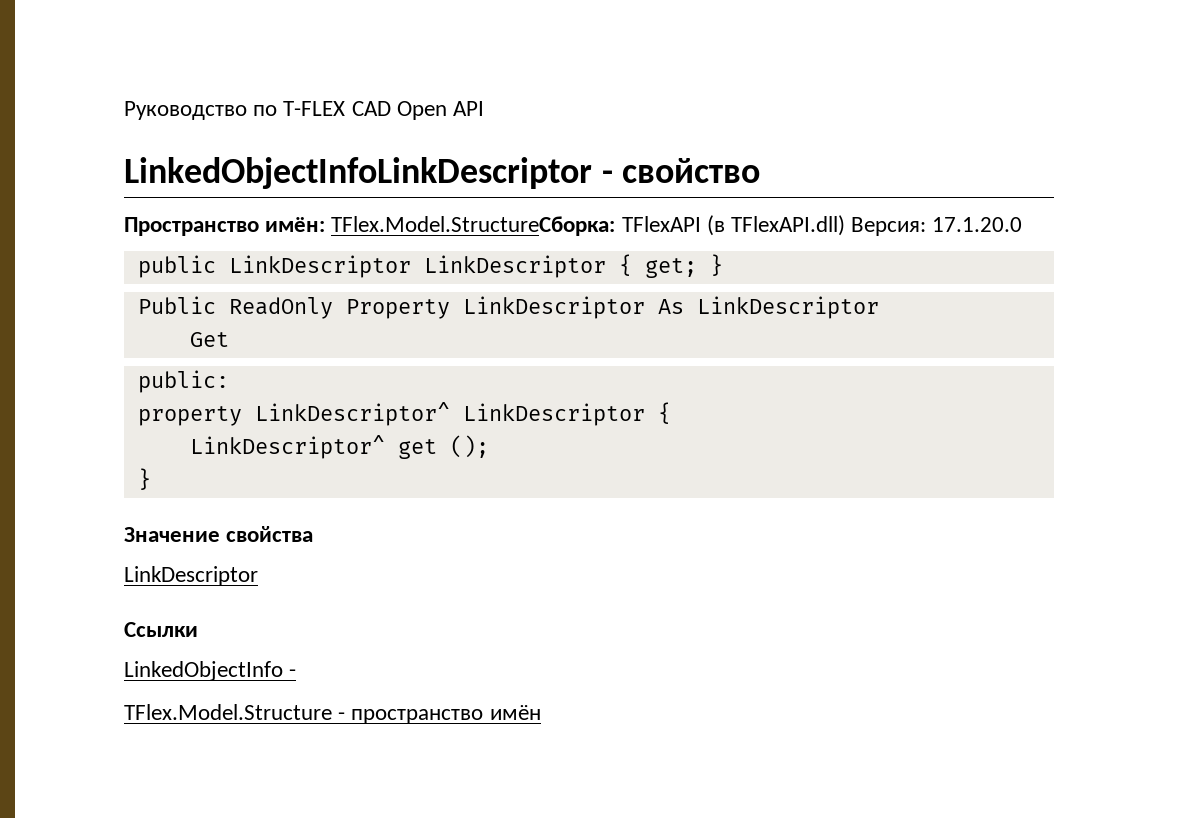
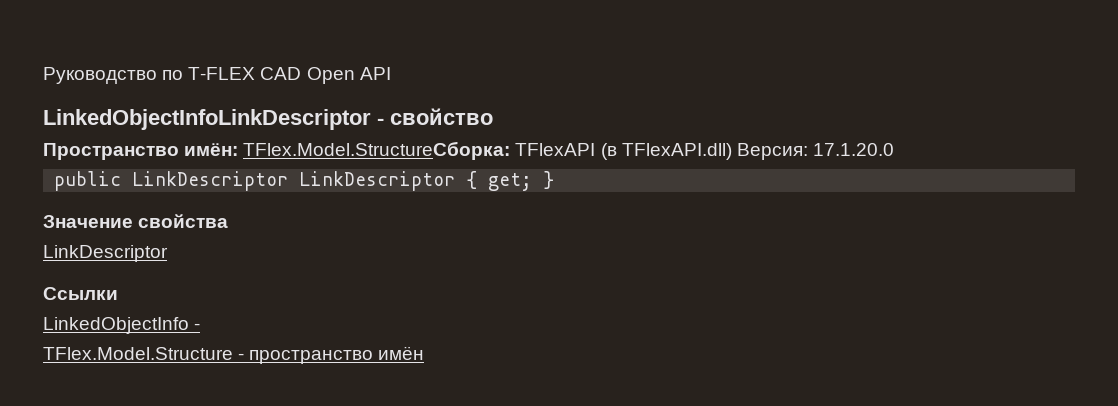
[137,296,879,319] [189,332,229,347] [137,370,229,393] [137,402,671,426] [189,435,489,459] [137,468,151,490] // Public ReadOnly Property LinkDescriptor As LinkDescriptor // Get // public: // property LinkDescriptor^ LinkDescriptor { // LinkDescriptor^ get (); // } -> (555, 180) none

